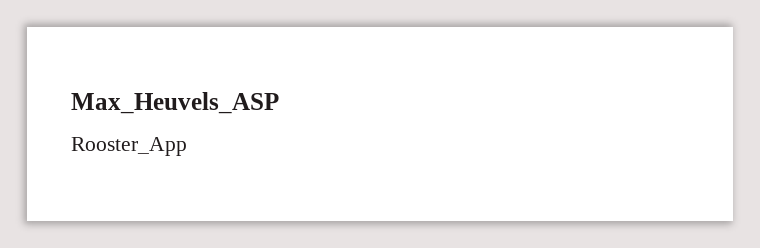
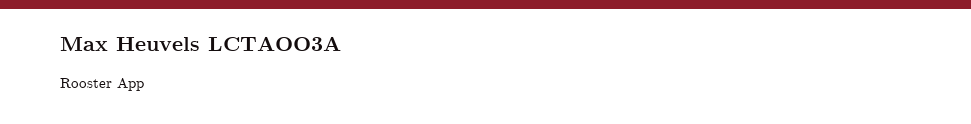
[71,92,279,114] [71,137,187,156] Max_Heuvels_ASP // Rooster_App -> [60,36,341,51] [60,78,144,91] Max Heuvels LCTAOO3A // Rooster App

